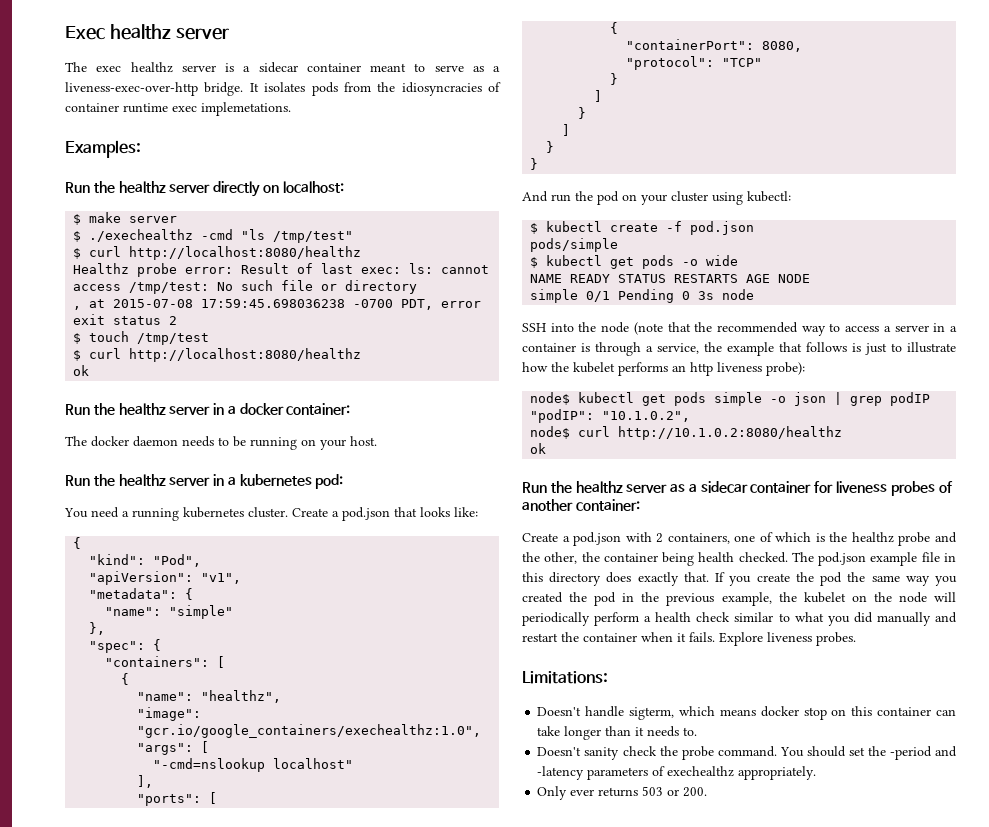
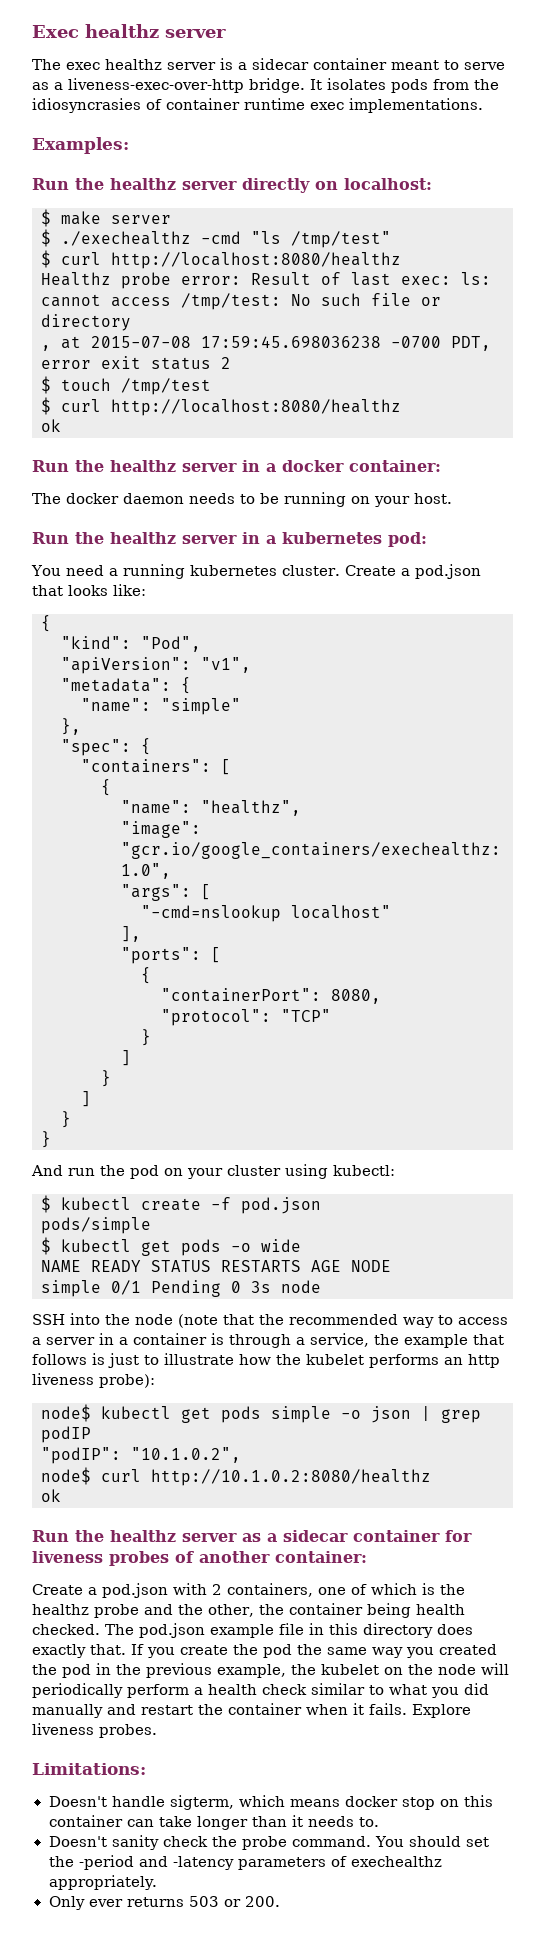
[401,82,482,96] idiosyncracies -> [32,98,141,113] idiosyncrasies
[201,102,291,116] implemetations. -> [349,98,483,113] implementations.

